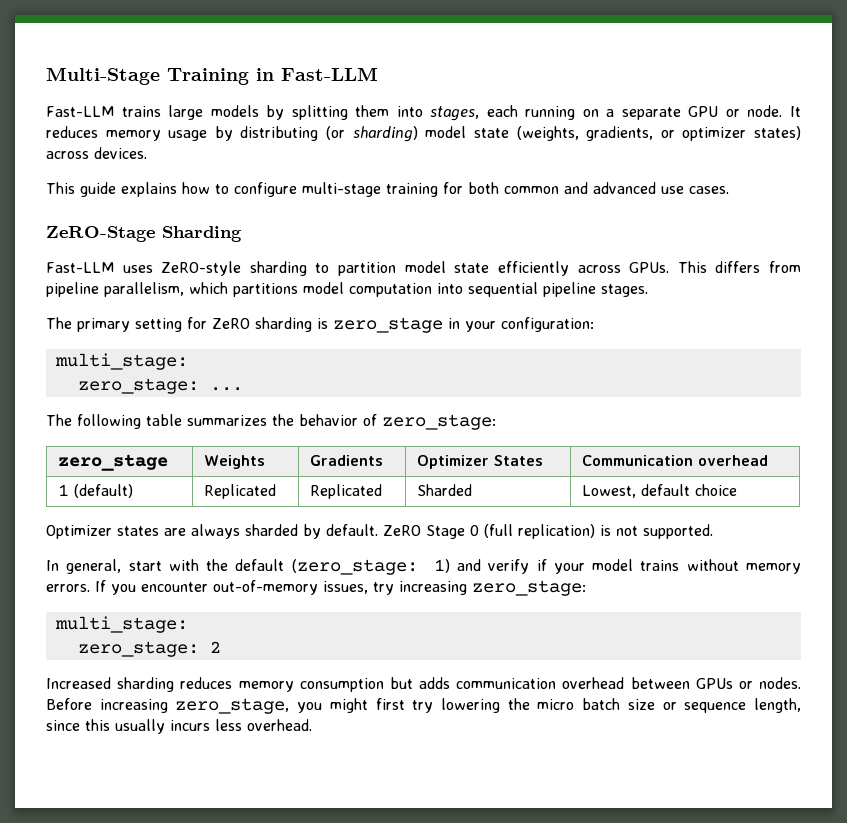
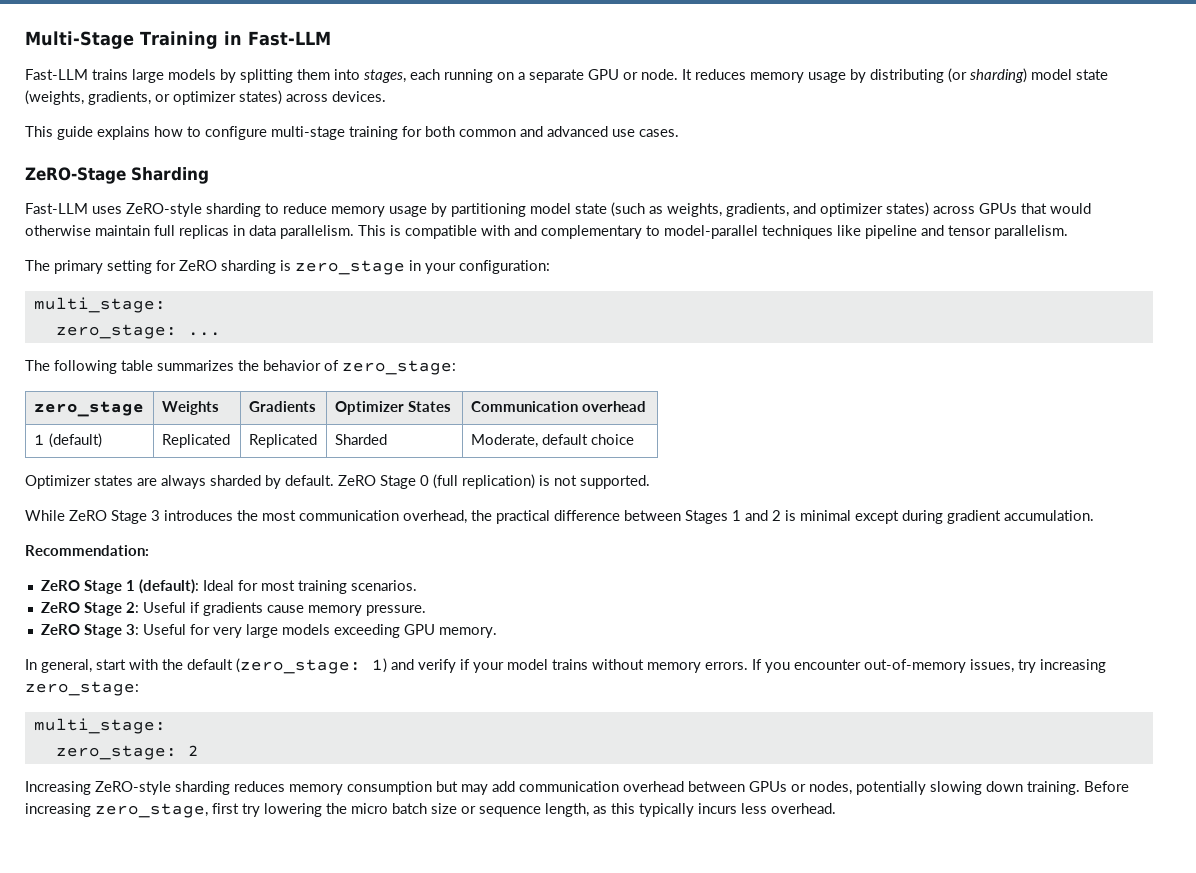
[338,261,802,276] [46,282,648,297] partition model state efficiently across GPUs. This differs from pipeline parallelism, which partitions model computation into sequential pipeline stages. -> [283,202,1091,217] [25,225,1068,239] reduce memory usage by partitioning model state (such as weights, gradients, and optimizer states) across GPUs that would otherwise maintain full replicas in data parallelism. This is compatible with and complementary to model-parallel techniques like pipeline and tensor parallelism.
[582,485,637,498] Lowest, -> [470,434,538,448] Moderate,
(713, 531) none -> [25,510,1094,524] [25,545,149,556] [40,579,417,594] [40,602,426,616] [40,624,497,638] // While ZeRO Stage 3 introduces the most communication overhead, the practical difference between Stages 1 and 2 is minimal except during gradient accumulation. // Recommendation: // ZeRO Stage 1 (default): Ideal for most training scenarios. // ZeRO Stage 2: Useful if gradients cause memory pressure. // ZeRO Stage 3: Useful for very large models exceeding GPU memory.
[46,677,111,689] Increased -> [25,781,171,795] Increasing ZeRO-style
[419,677,450,689] adds -> [461,781,515,795] may add
[758,677,801,689] nodes. -> [809,781,1080,795] nodes, potentially slowing down training.
[297,698,368,713] you might -> (208, 810) none
[46,719,165,734] since this usually -> [593,803,694,817] as this typically

